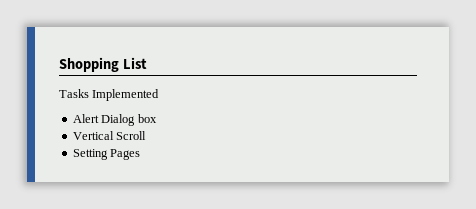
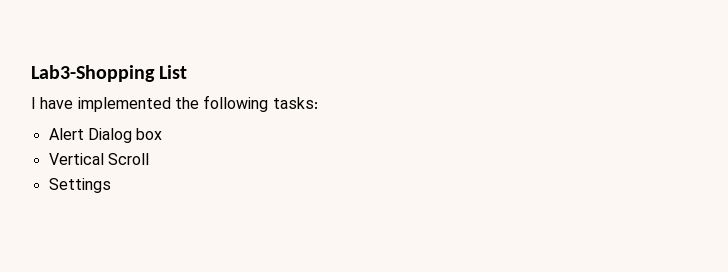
[59,57,119,72] Shopping -> [31,65,155,82] Lab3-Shopping
[59,89,160,101] Tasks Implemented -> [31,95,318,112] I have implemented the following tasks:
[72,149,141,160] Setting Pages -> [48,178,111,193] Settings

